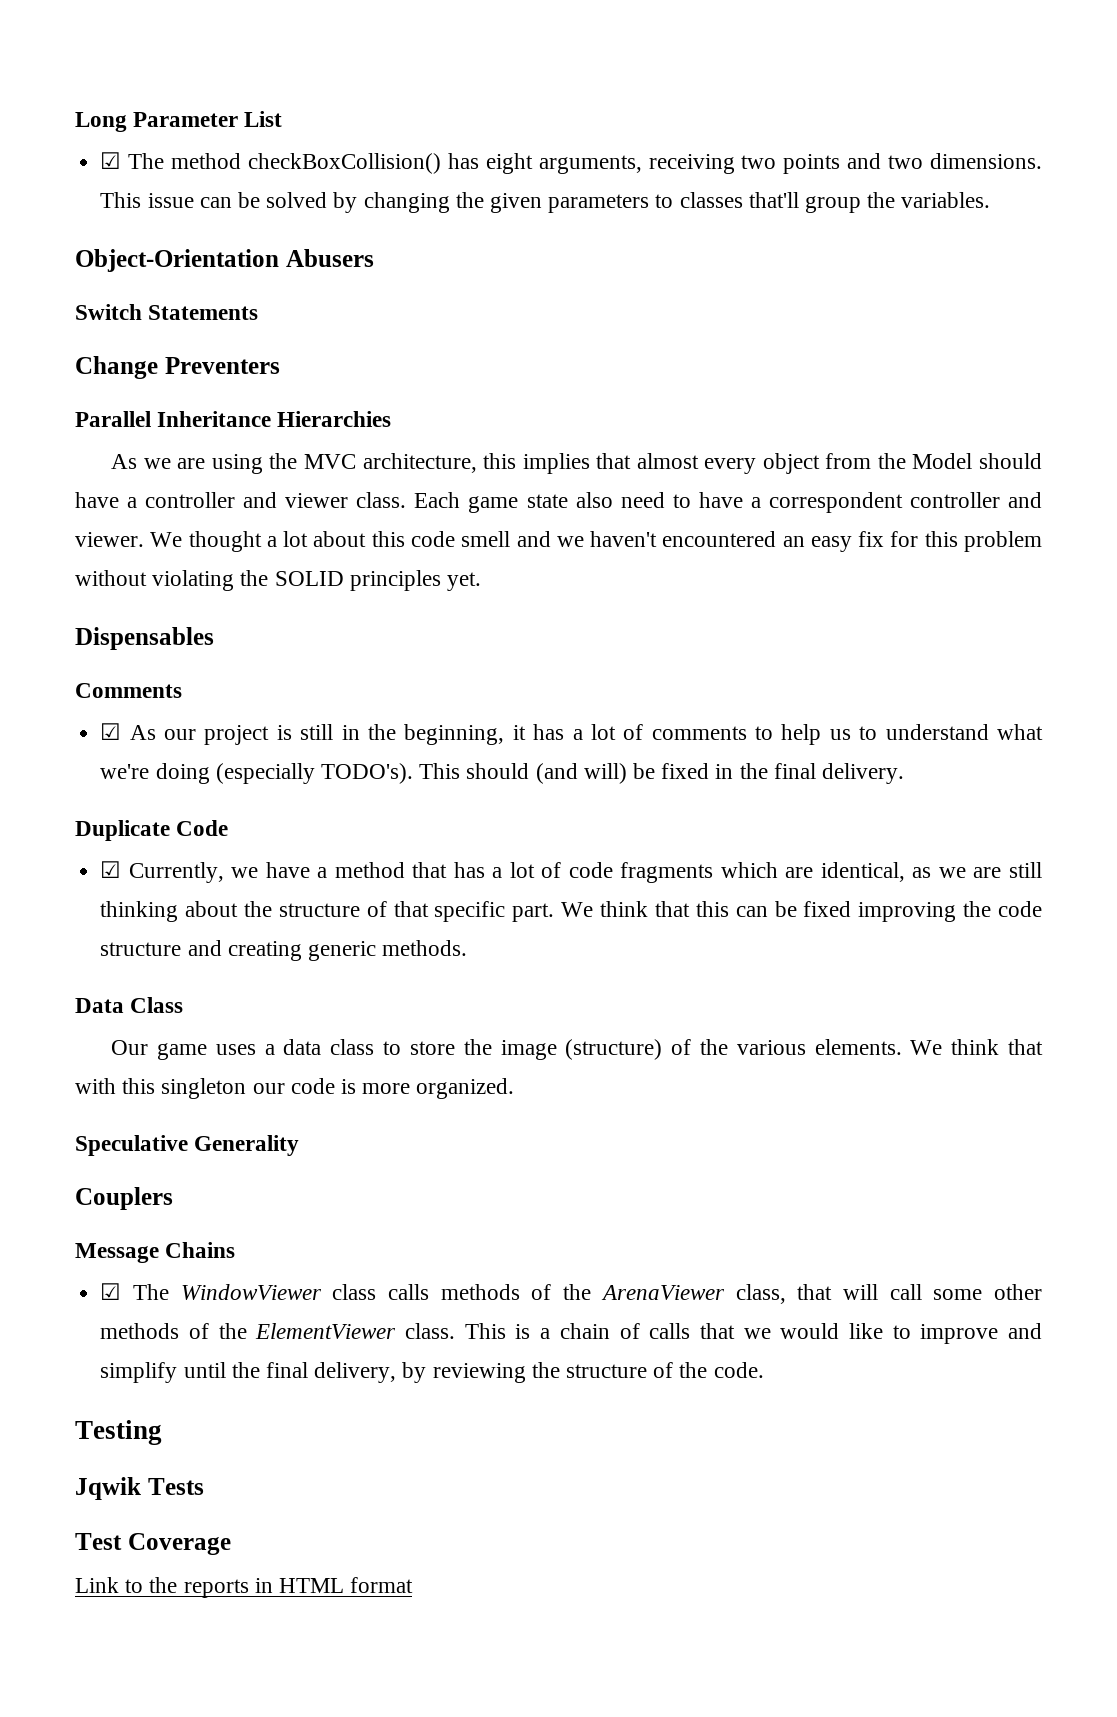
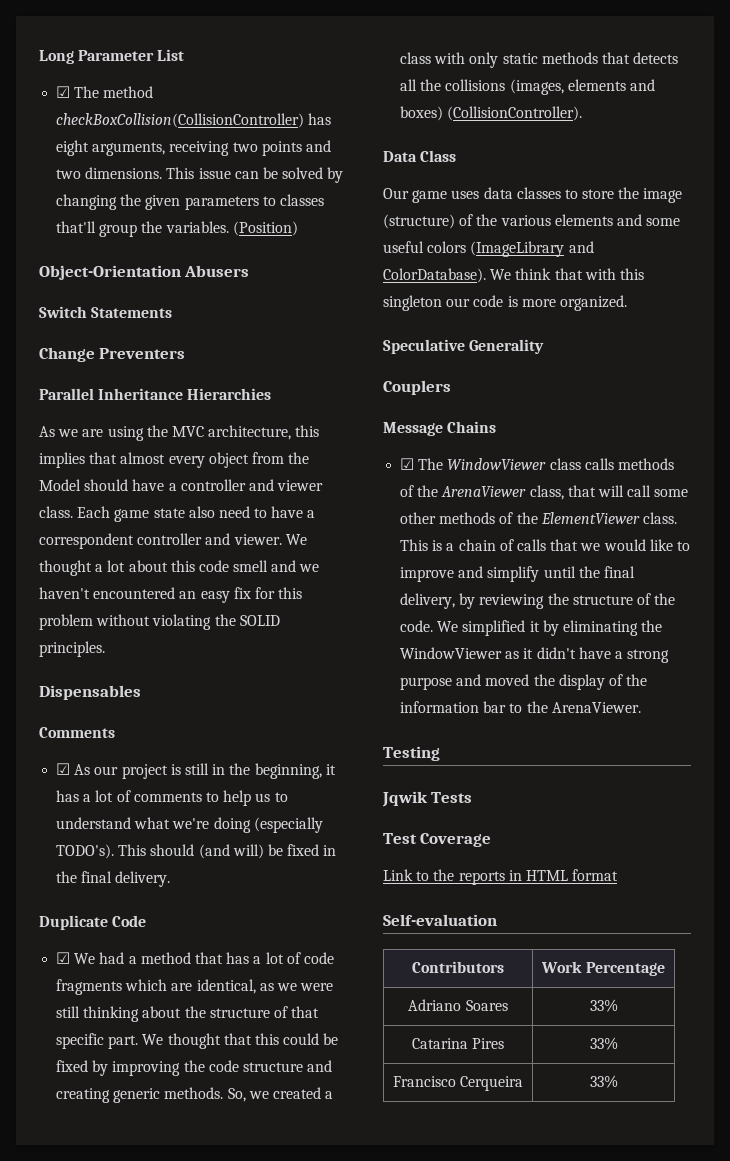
[247,153,441,174] checkBoxCollision() -> [56,113,305,128] checkBoxCollision(CollisionController)
(991, 200) none -> [232,221,298,236] (Position)
[349,570,482,591] principles yet. -> [39,641,105,657] principles.
[128,862,310,883] Currently, we have -> [74,952,125,964] We had
[973,867,1002,878] are -> [300,983,334,991] were
[600,901,649,917] think -> [167,1033,221,1049] thought
[735,901,852,917] can be fixed -> [283,1033,339,1045] [56,1060,109,1076] could be fixed by
(468, 948) none -> [227,1087,334,1102] [400,52,679,68] [400,79,655,95] [400,106,583,121] So, we created a class with only static methods that detects all the collisions (images, elements and boxes) (CollisionController).
[264,1039,375,1055] a data class -> [483,187,561,199] data classes
[814,1039,902,1055] elements. -> [554,214,681,226] [383,241,594,257] [383,268,486,283] elements and some useful colors (ImageLibrary and ColorDatabase).
(764, 1370) none -> [437,620,663,636] [400,647,670,663] [400,674,648,690] [400,701,641,713] We simplified it by eliminating the WindowViewer as it didn't have a strong purpose and moved the display of the information bar to the ArenaViewer.
(414, 1585) none -> [383,914,497,926] [412,961,504,973] [541,961,665,976] [408,999,508,1011] [589,999,618,1012] [411,1038,505,1049] [589,1037,618,1050] [392,1076,524,1091] [589,1075,618,1088] // Self-evaluation // Contributors | Work Percentage // Adriano Soares | 33% // Catarina Pires | 33% // Francisco Cerqueira | 33%

